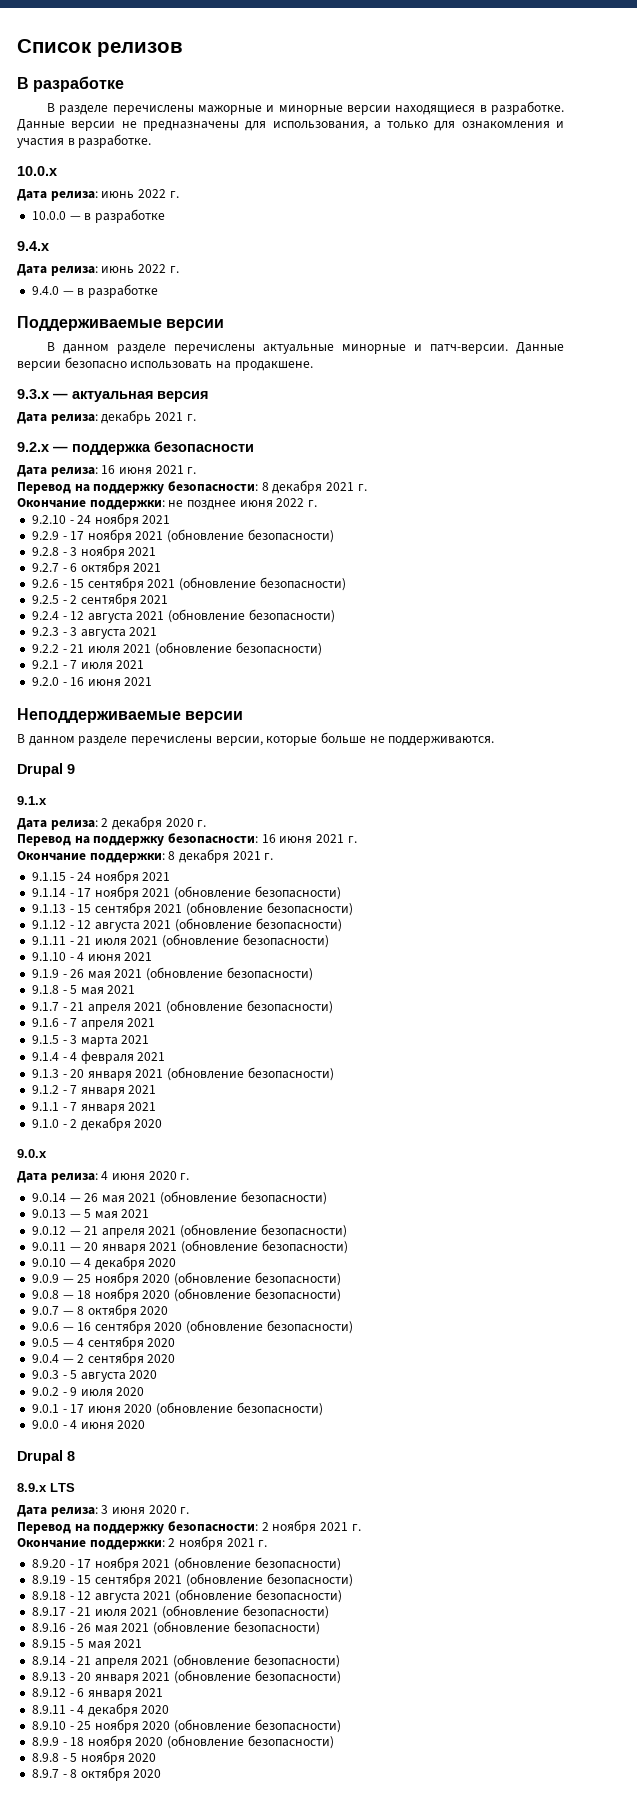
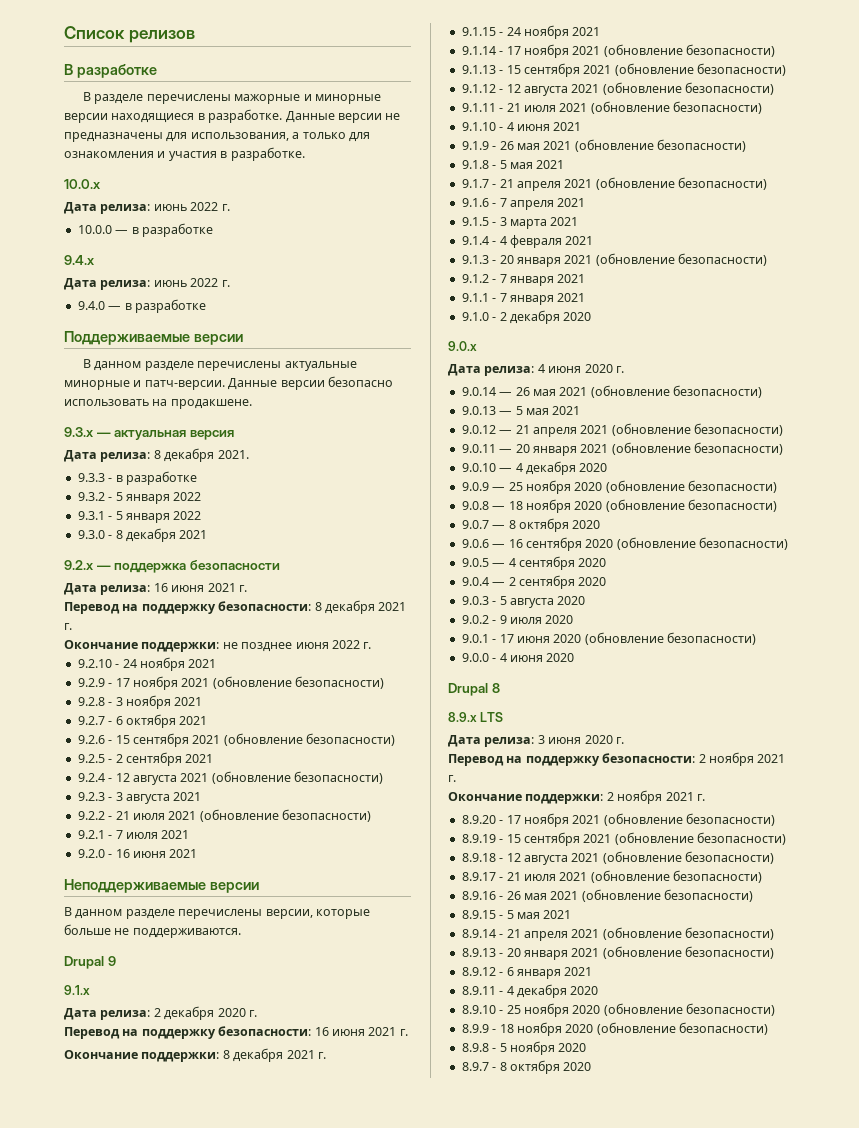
[101,410,196,424] декабрь 2021 г. -> [153,448,249,462] [77,471,197,485] [77,492,202,504] [77,511,202,523] [77,528,208,542] 8 декабря 2021. // 9.3.3 - в разработке // 9.3.2 - 5 января 2022 // 9.3.1 - 5 января 2022 // 9.3.0 - 8 декабря 2021

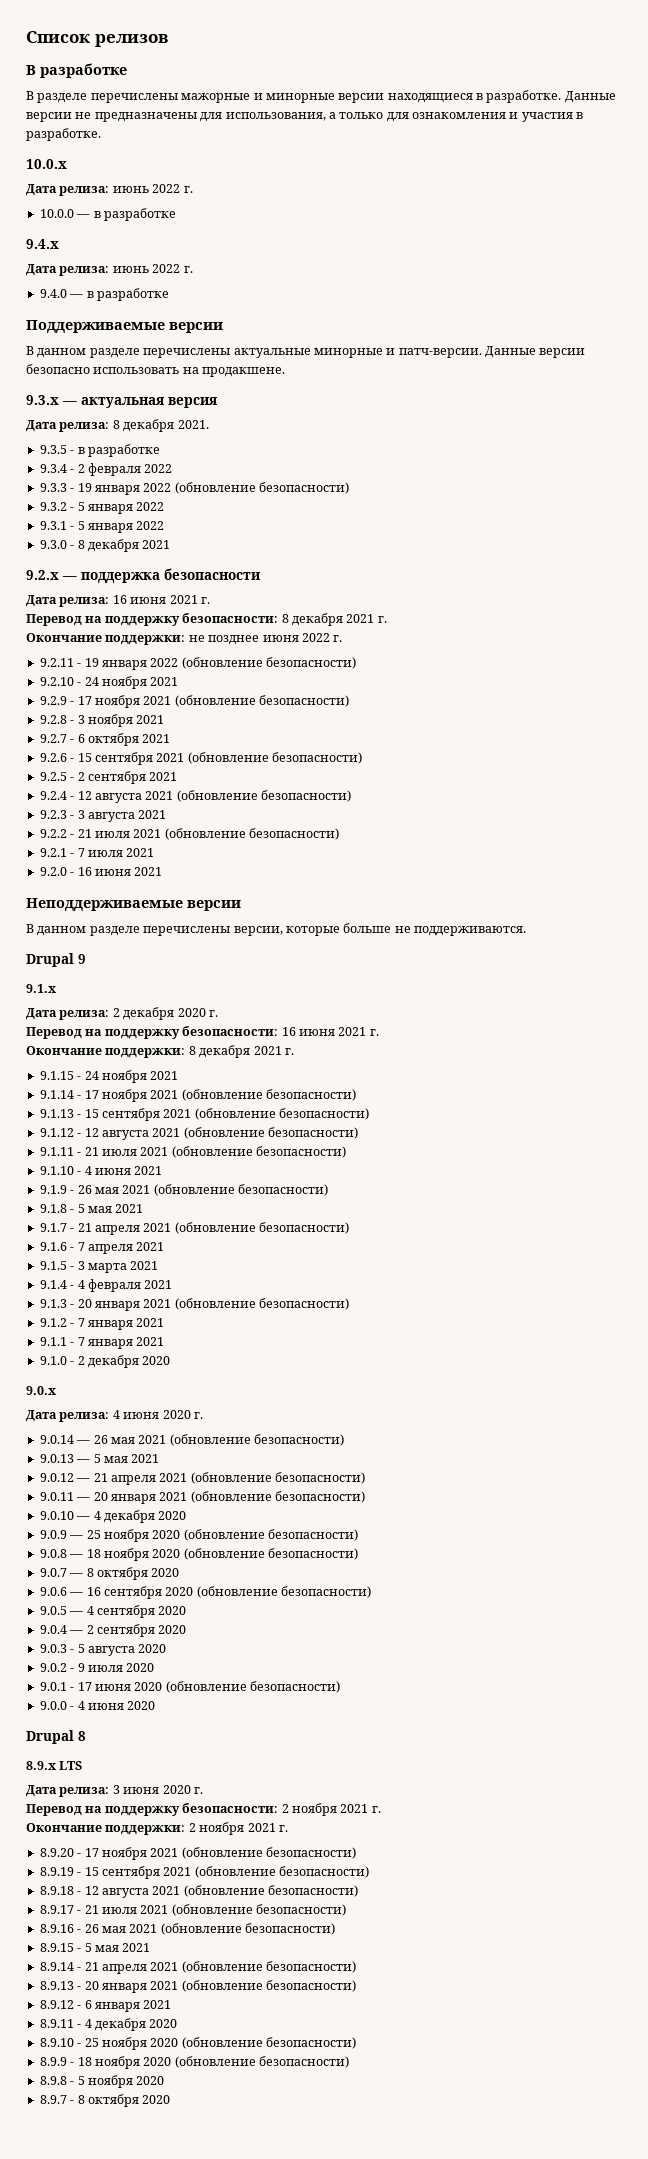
[77,473,105,482] 9.3.3 -> [39,445,67,454] 9.3.5
(197, 478) none -> [39,463,173,476] [39,482,349,495] // 9.3.4 - 2 февраля 2022 // 9.3.3 - 19 января 2022 (обновление безопасности)
(372, 645) none -> [39,657,356,670] // 9.2.11 - 19 января 2022 (обновление безопасности)

